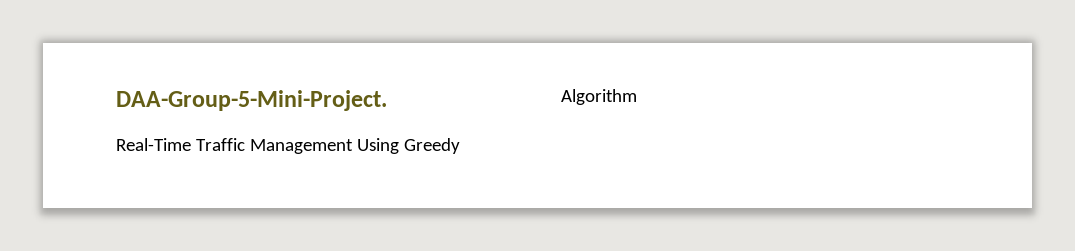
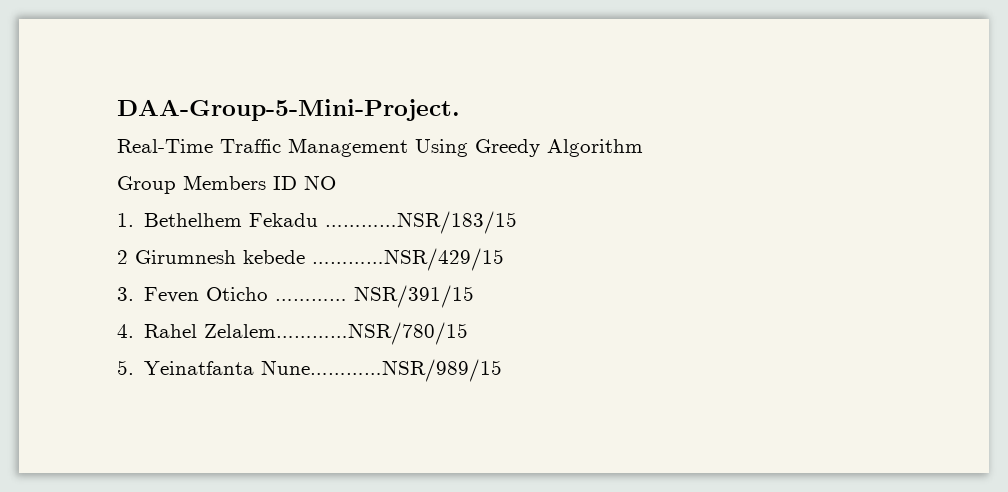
(637, 97) none -> [117,175,336,194] [117,211,518,234] [117,248,504,271] [117,285,475,308] [117,322,469,345] [117,359,503,382] // Group Members ID NO // 1. Bethelhem Fekadu …………NSR/183/15 // 2 Girumnesh kebede …………NSR/429/15 // 3. Feven Oticho ………… NSR/391/15 // 4. Rahel Zelalem…………NSR/780/15 // 5. Yeinatfanta Nune…………NSR/989/15

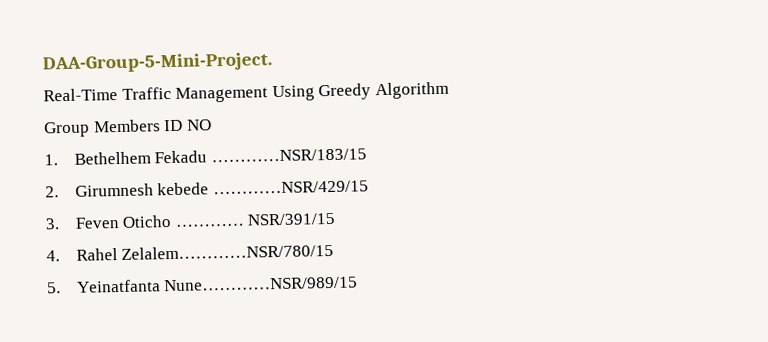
[117,250,128,264] 2 -> [45,186,59,198] 2.

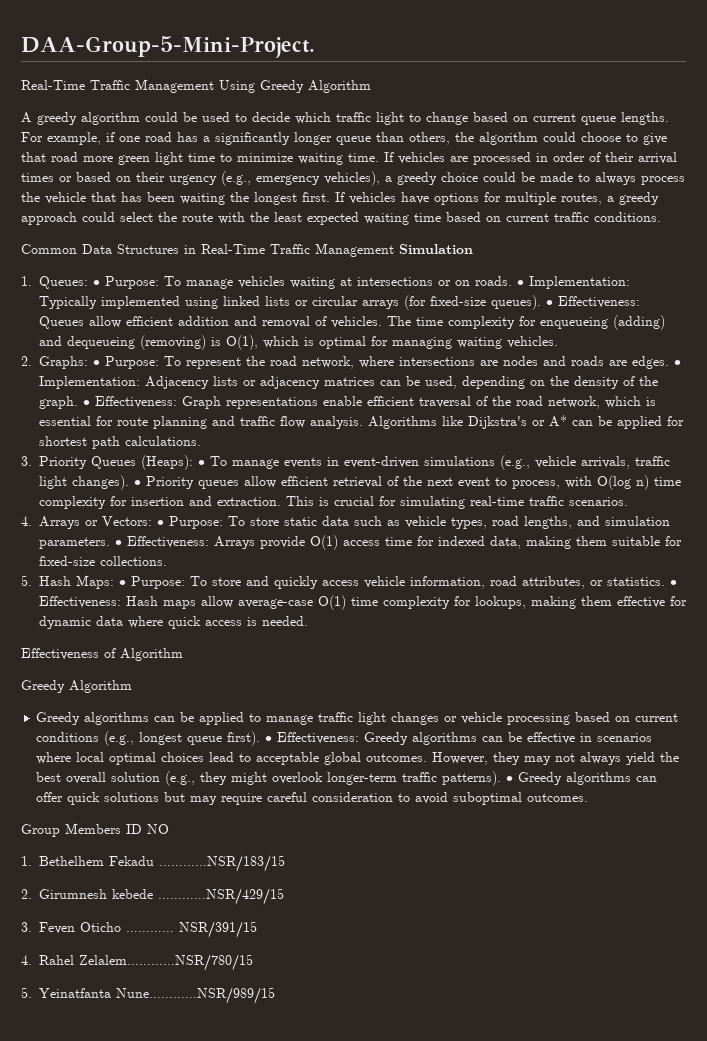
(449, 90) none -> [21,112,669,125] [21,132,667,145] [21,152,677,165] [21,171,685,186] [21,192,659,205] [21,212,661,225] [21,243,473,257] [21,276,630,289] [39,295,640,310] [39,315,665,330] [39,335,558,350] [21,356,681,369] [39,376,658,389] [39,396,656,409] [39,415,684,429] [39,436,201,449] [21,455,670,470] [39,475,681,490] [39,496,628,509] [21,516,670,529] [39,535,682,550] [39,556,167,566] [21,575,677,589] [39,595,687,610] [39,616,308,629] [21,648,183,661] [21,680,132,693] [36,712,679,725] [36,731,653,746] [36,752,680,765] [36,771,658,786] [36,792,589,805] // A greedy algorithm could be used to decide which traffic light to change based on current queue lengths. For example, if one road has a significantly longer queue than others, the algorithm could choose to give that road more green light time to minimize waiting time. If vehicles are processed in order of their arrival times or based on their urgency (e.g., emergency vehicles), a greedy choice could be made to always process the vehicle that has been waiting the longest first. If vehicles have options for multiple routes, a greedy approach could select the route with the least expected waiting time based on current traffic conditions. // Common Data Structures in Real-Time Traffic Management Simulation // 1. Queues: • Purpose: To manage vehicles waiting at intersections or on roads. • Implementation: Typically implemented using linked lists or circular arrays (for fixed-size queues). • Effectiveness: Queues allow efficient addition and removal of vehicles. The time complexity for enqueueing (adding) and dequeueing (removing) is O(1), which is optimal for managing waiting vehicles. // 2. Graphs: • Purpose: To represent the road network, where intersections are nodes and roads are edges. • Implementation: Adjacency lists or adjacency matrices can be used, depending on the density of the graph. • Effectiveness: Graph representations enable efficient traversal of the road network, which is essential for route planning and traffic flow analysis. Algorithms like Dijkstra's or A* can be applied for shortest path calculations. // 3. Priority Queues (Heaps): • To manage events in event-driven simulations (e.g., vehicle arrivals, traffic light changes). • Priority queues allow efficient retrieval of the next event to process, with O(log n) time complexity for insertion and extraction. This is crucial for simulating real-time traffic scenarios. // 4. Arrays or Vectors: • Purpose: To store static data such as vehicle types, road lengths, and simulation parameters. • Effectiveness: Arrays provide O(1) access time for indexed data, making them suitable for fixed-size collections. // 5. Hash Maps: • Purpose: To store and quickly access vehicle information, road attributes, or statistics. • Effectiveness: Hash maps allow average-case O(1) time complexity for lookups, making them effective for dynamic data where quick access is needed. // Effectiveness of Algorithm // Greedy Algorithm // Greedy algorithms can be applied to manage traffic light changes or vehicle processing based on current conditions (e.g., longest queue first). • Effectiveness: Greedy algorithms can be effective in scenarios where local optimal choices lead to acceptable global outcomes. However, they may not always yield the best overall solution (e.g., they might overlook longer-term traffic patterns). • Greedy algorithms can offer quick solutions but may require careful consideration to avoid suboptimal outcomes.

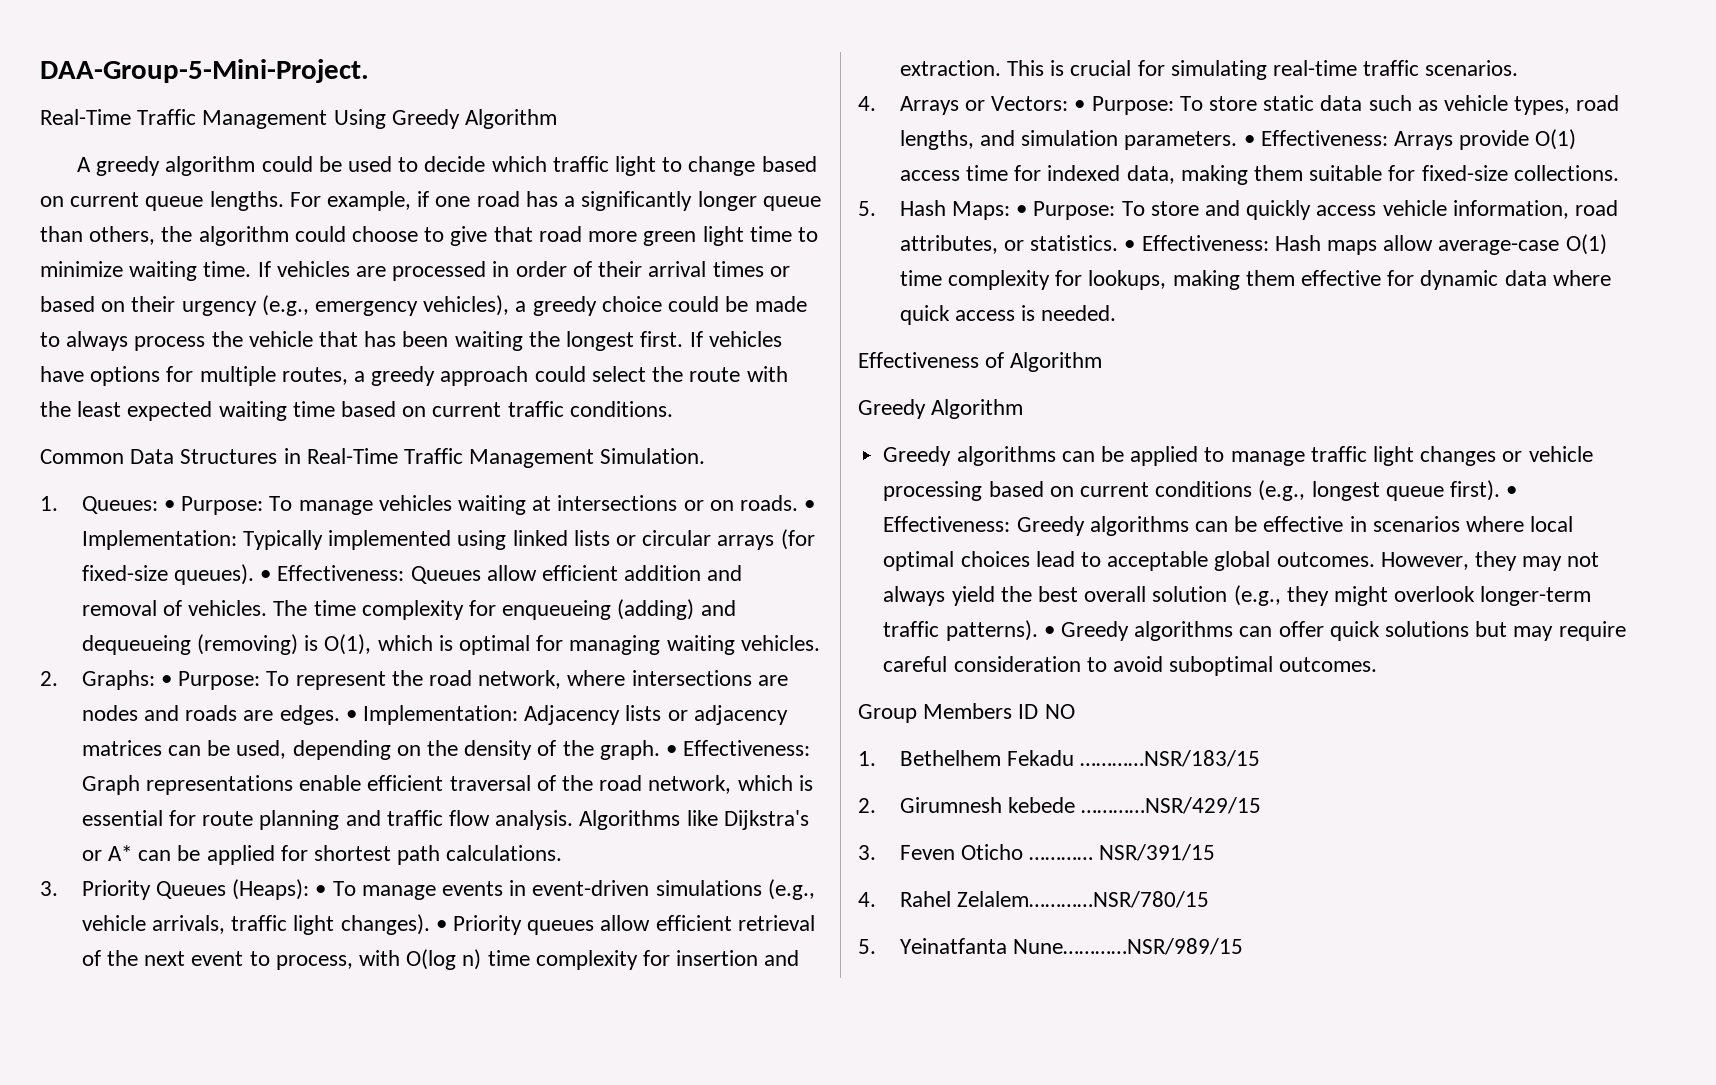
[399,244,473,254] Simulation -> [600,448,706,464] Simulation.

